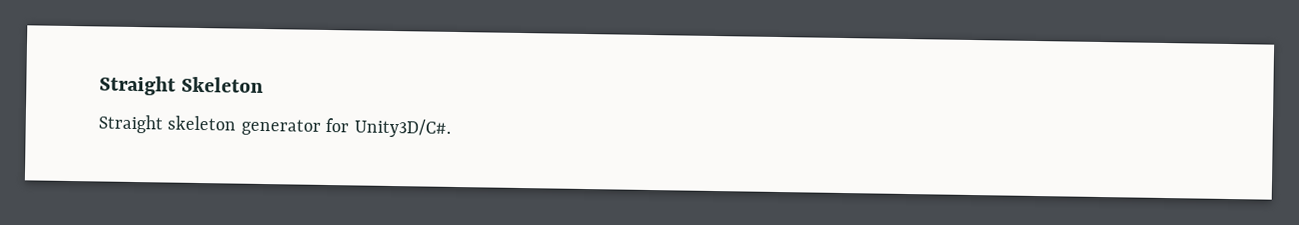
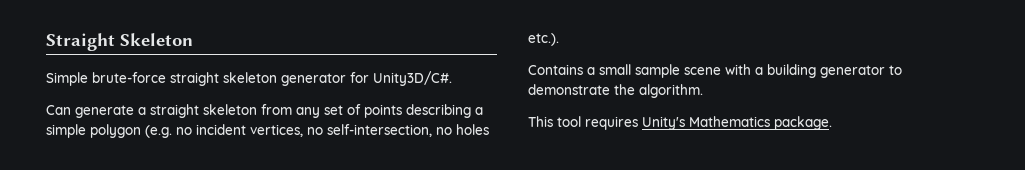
[98,114,163,134] Straight -> [46,72,219,86] Simple brute-force straight
(451, 128) none -> [46,104,483,118] [46,124,489,138] [528,33,559,46] [528,64,902,78] [528,84,703,98] [528,116,832,130] // Can generate a straight skeleton from any set of points describing a simple polygon (e.g. no incident vertices, no self-intersection, no holes etc.). // Contains a small sample scene with a building generator to demonstrate the algorithm. // This tool requires Unity's Mathematics package.

